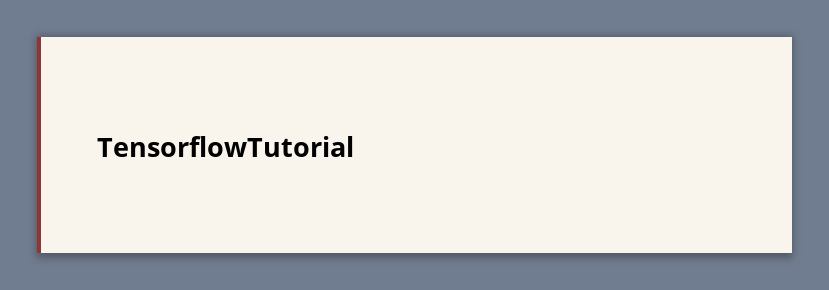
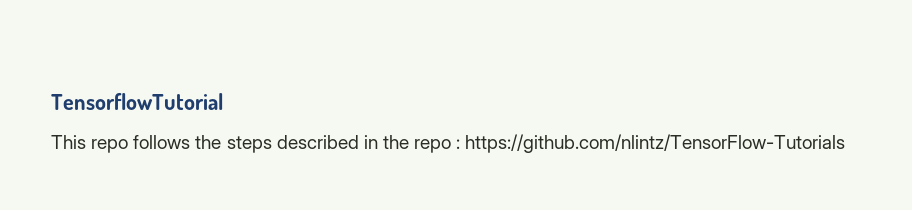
(354, 146) none -> [51,134,846,153] // This repo follows the steps described in the repo : https://github.com/nlintz/TensorFlow-Tutorials

